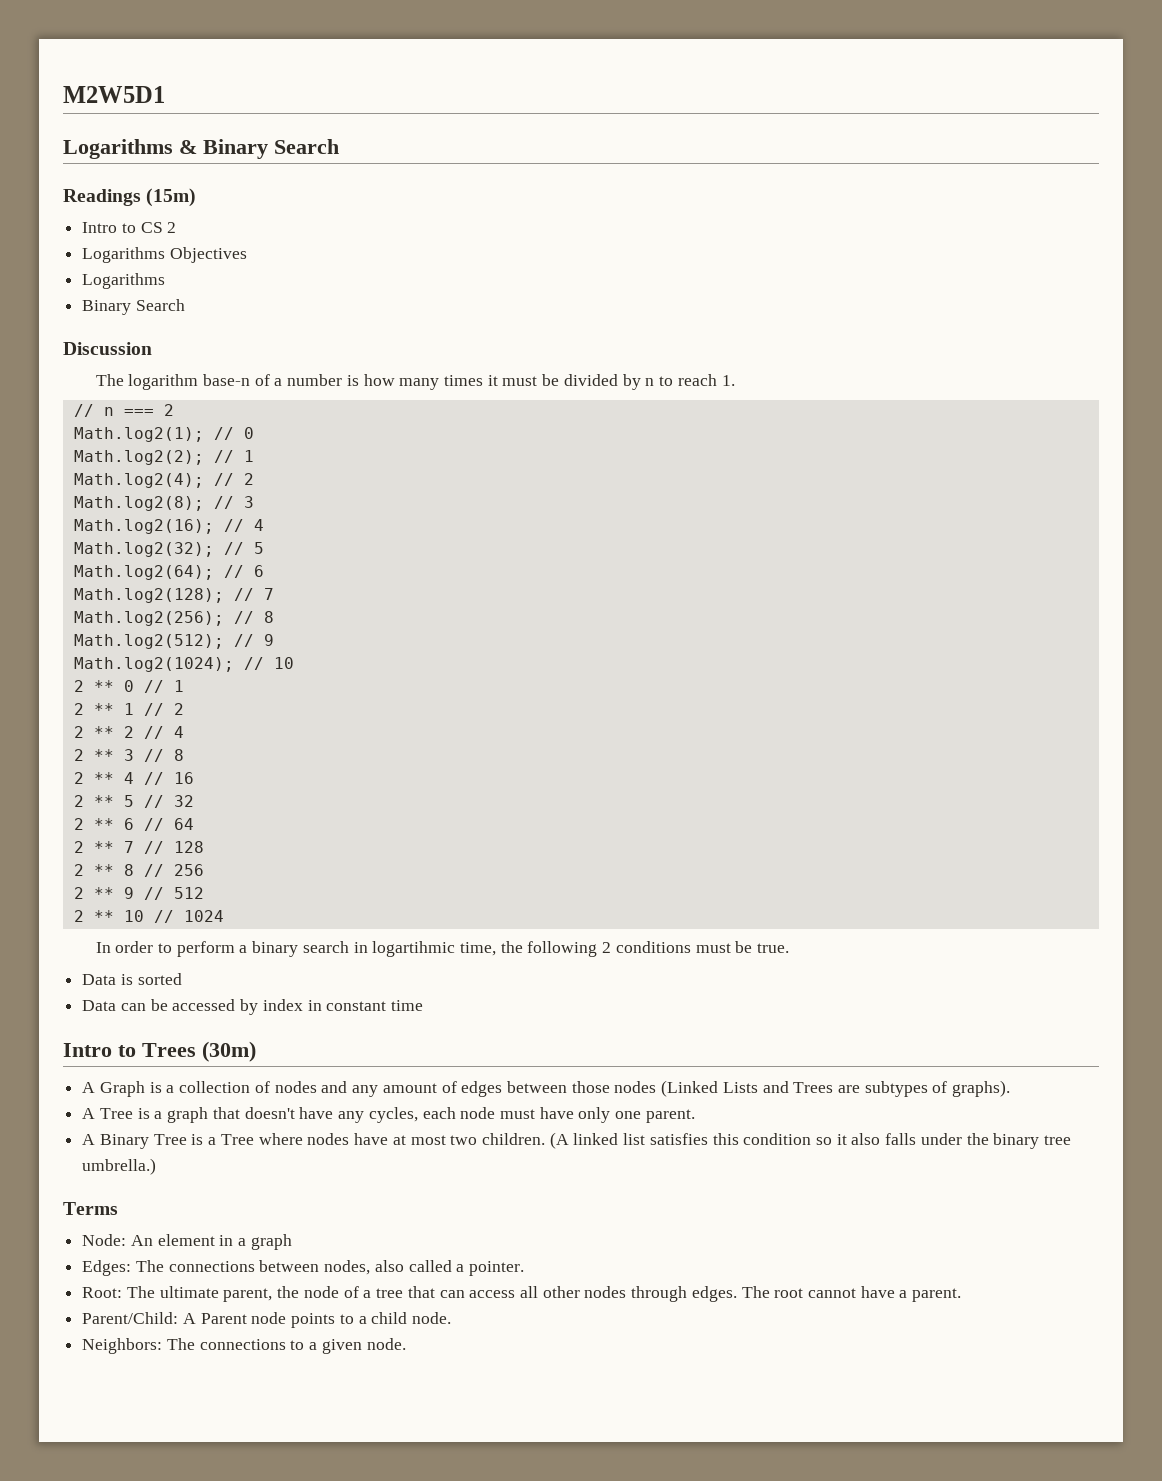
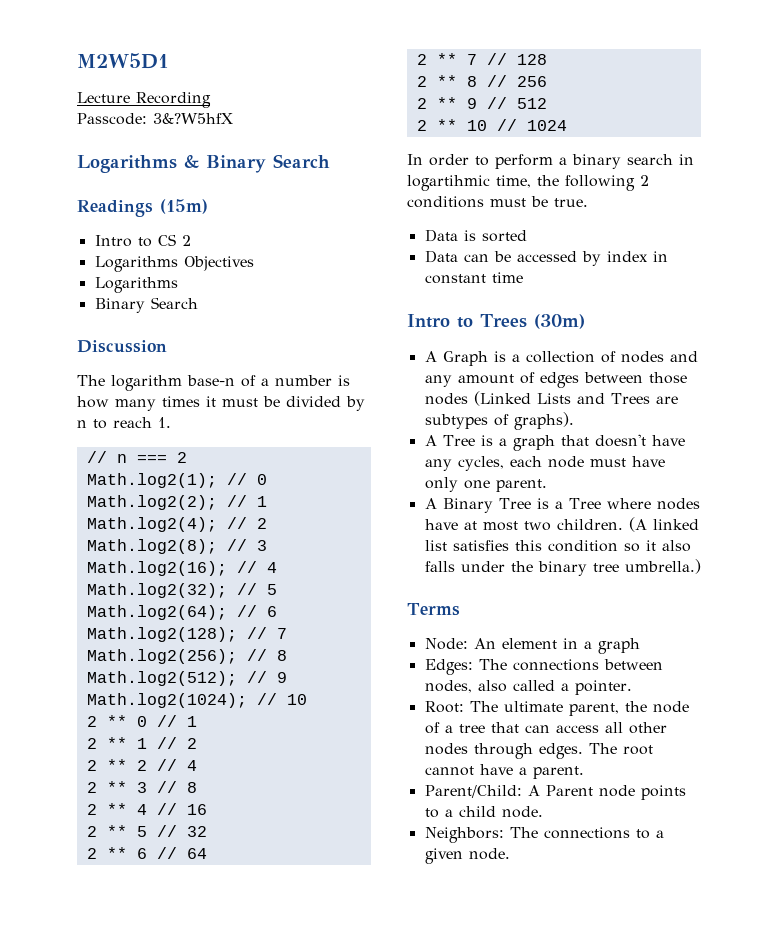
(165, 94) none -> [77,92,211,108] [77,113,233,125] // Lecture Recording // Passcode: 3&?W5hfX

